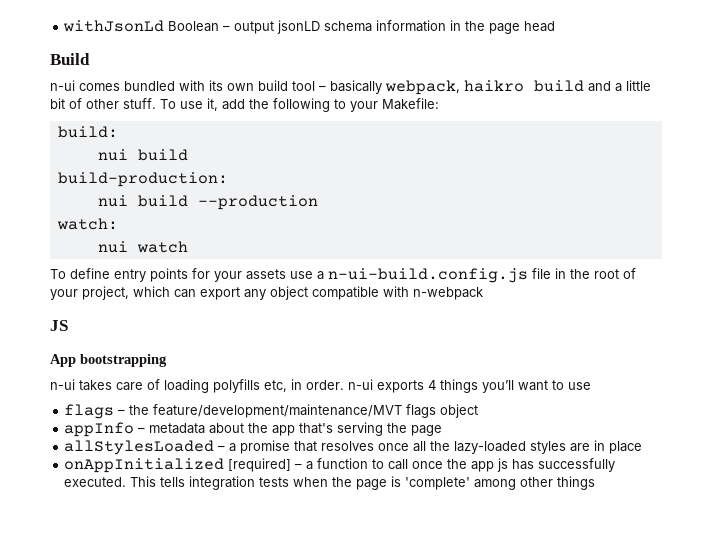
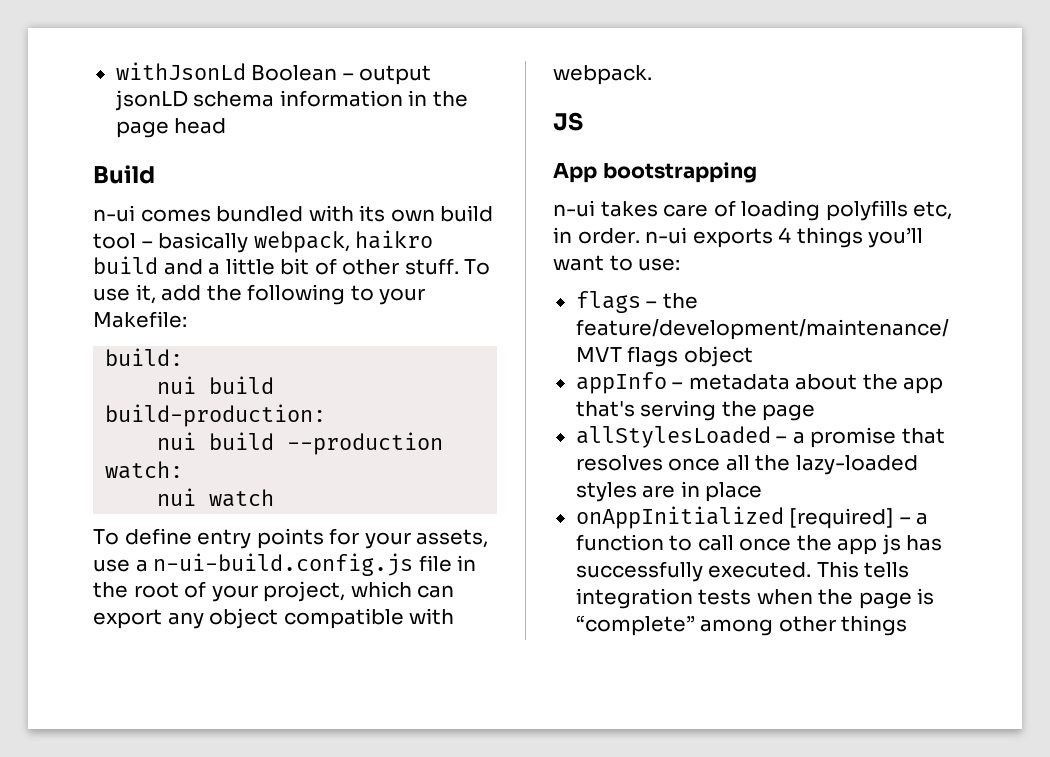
[246,269,286,280] assets -> [416,529,489,548] assets,
[413,287,483,300] n-webpack -> [553,65,652,85] webpack.
[568,382,591,390] use -> [638,258,681,271] use:
[405,477,471,490] 'complete' -> [575,615,695,636] “complete”

